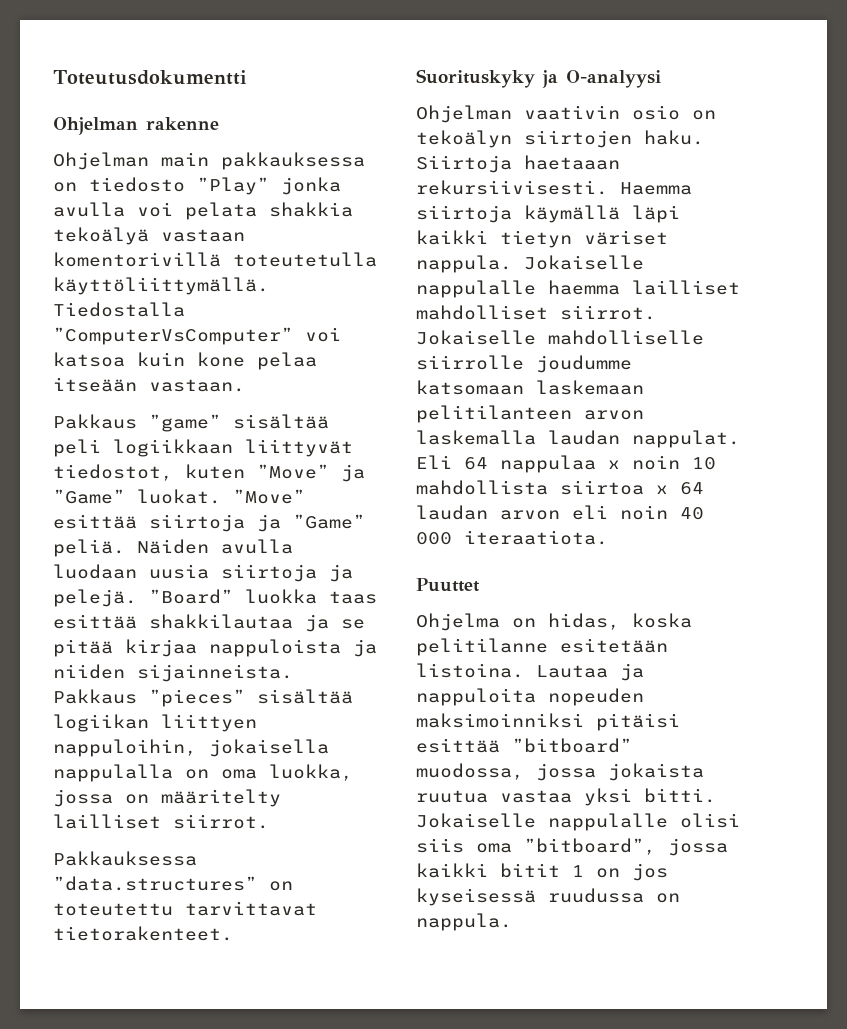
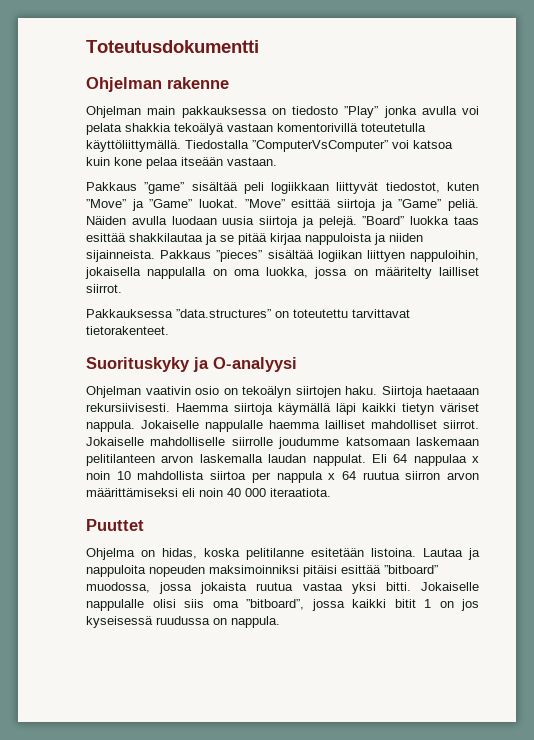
[656,482,704,495] [416,505,560,520] x 64 laudan arvon -> [251,471,479,483] [86,488,178,497] per nappula x 64 ruutua siirron arvon määrittämiseksi

